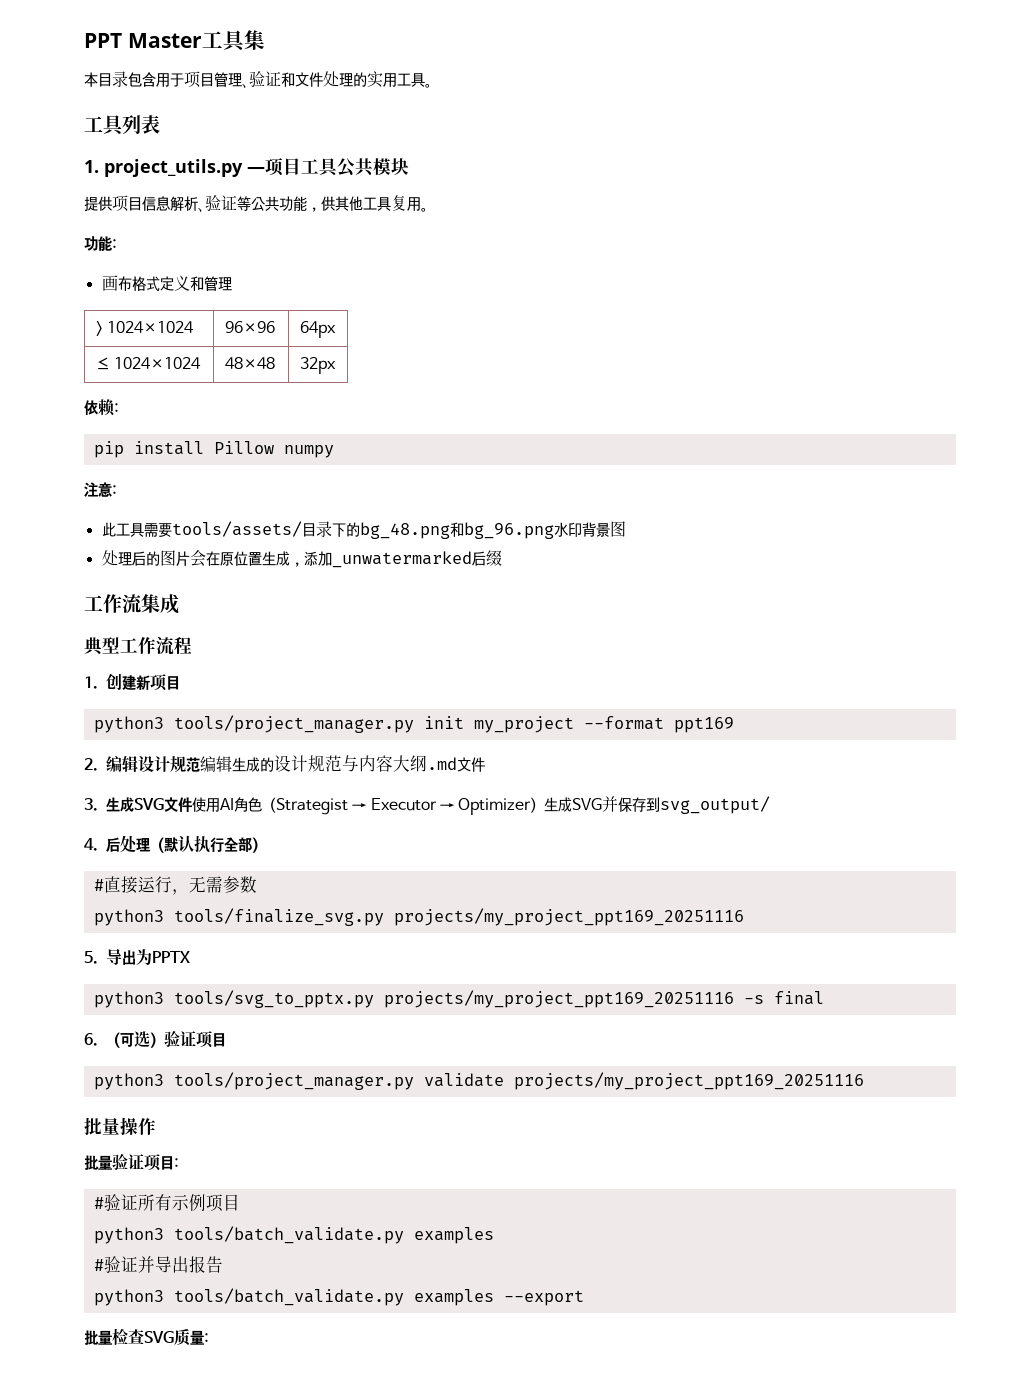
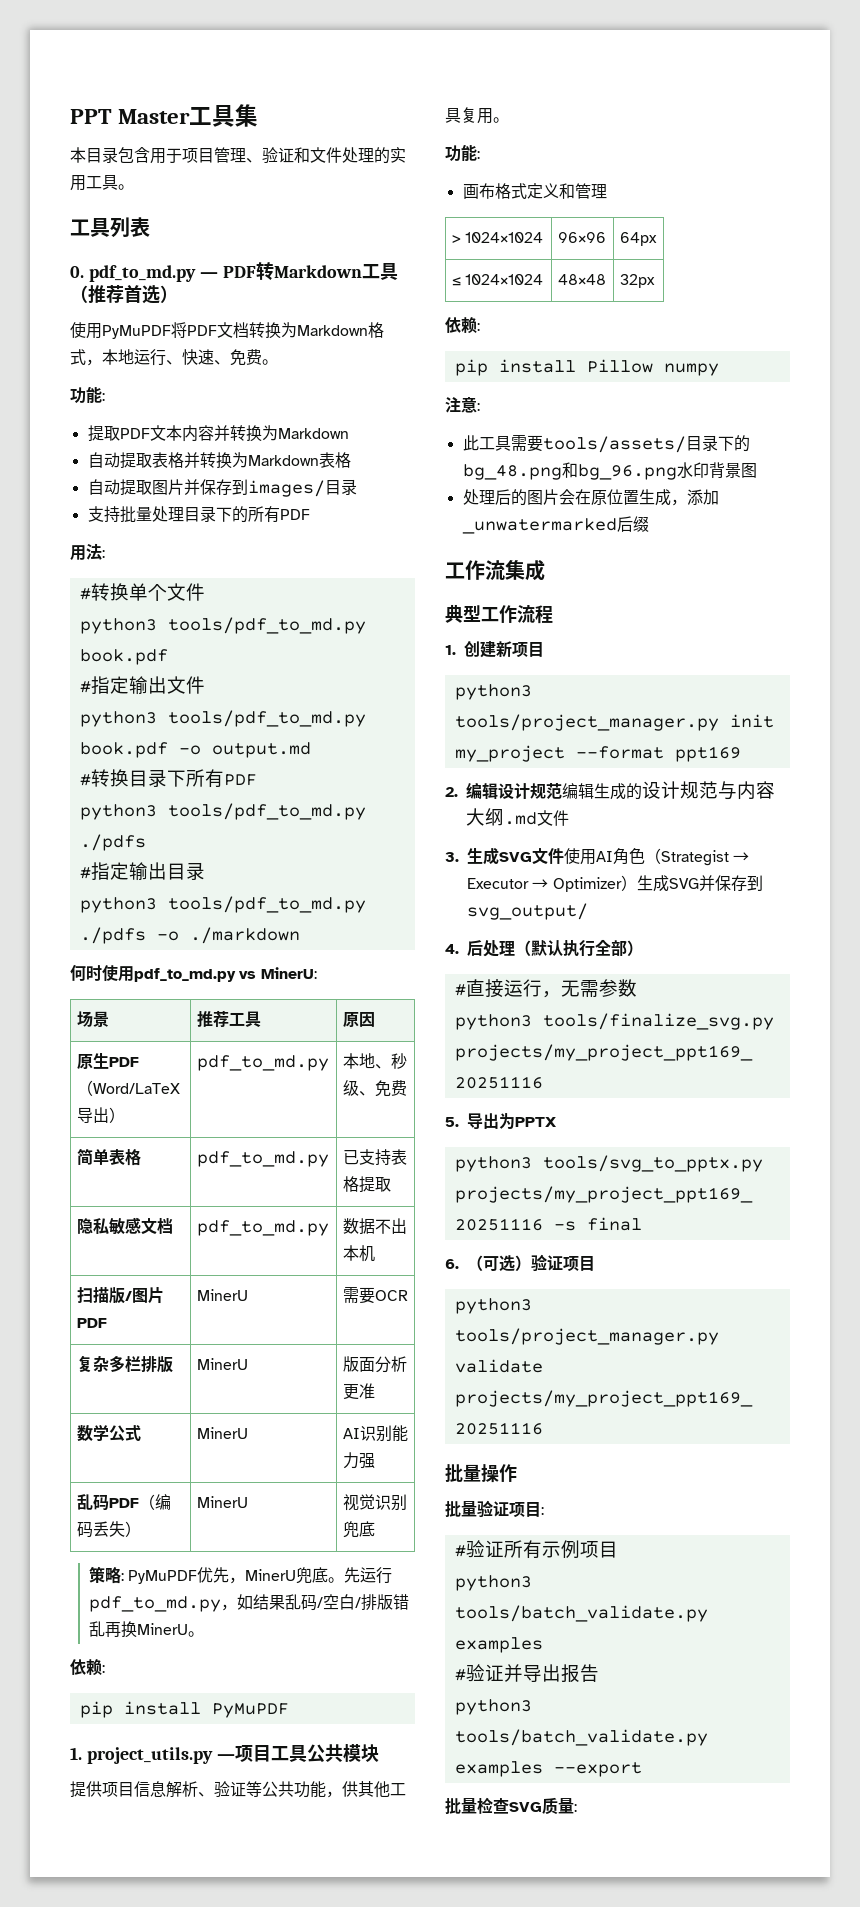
(160, 124) none -> [70,262,398,282] [70,285,178,304] [70,322,384,339] [70,349,278,366] [70,386,105,404] [87,425,349,442] [87,452,351,469] [87,479,357,497] [87,506,310,523] [70,543,105,561] [79,583,205,601] [79,617,366,634] [79,649,168,665] [79,676,205,695] [79,710,366,727] [79,742,311,758] [79,769,257,788] [79,803,366,820] [79,834,146,851] [79,862,205,881] [79,896,366,913] [79,927,300,944] [70,964,317,982] [76,1011,109,1027] [196,1011,261,1028] [342,1012,375,1027] [76,1053,139,1069] [76,1080,180,1096] [76,1107,125,1123] [196,1055,329,1071] [342,1053,407,1069] [342,1080,407,1097] [76,1148,141,1166] [196,1151,329,1167] [342,1149,407,1166] [342,1176,391,1193] [76,1217,173,1235] [196,1220,329,1236] [342,1218,407,1235] [342,1245,375,1262] [76,1287,164,1304] [76,1318,107,1328] [196,1289,248,1301] [342,1287,408,1304] [76,1355,173,1373] [196,1358,248,1370] [342,1356,407,1373] [342,1383,375,1400] [76,1424,141,1442] [196,1427,248,1439] [342,1425,408,1442] [342,1452,375,1469] [76,1494,171,1511] [76,1521,141,1538] [196,1496,248,1508] [342,1494,407,1511] [342,1521,375,1538] [89,1566,393,1584] [89,1594,410,1612] [89,1621,205,1638] [70,1659,105,1676] [79,1701,289,1718] // 0. pdf_to_md.py — PDF转Markdown工具（推荐首选） // 使用PyMuPDF将PDF文档转换为Markdown格式，本地运行、快速、免费。 // 功能: // 提取PDF文本内容并转换为Markdown // 自动提取表格并转换为Markdown表格 // 自动提取图片并保存到images/目录 // 支持批量处理目录下的所有PDF // 用法: // #转换单个文件 // python3 tools/pdf_to_md.py book.pdf // #指定输出文件 // python3 tools/pdf_to_md.py book.pdf -o output.md // #转换目录下所有PDF // python3 tools/pdf_to_md.py ./pdfs // #指定输出目录 // python3 tools/pdf_to_md.py ./pdfs -o ./markdown // 何时使用pdf_to_md.py vs MinerU: // 场景 | 推荐工具 | 原因 // 原生PDF（Word/LaTeX导出） | pdf_to_md.py | 本地、秒级、免费 // 简单表格 | pdf_to_md.py | 已支持表格提取 // 隐私敏感文档 | pdf_to_md.py | 数据不出本机 // 扫描版/图片PDF | MinerU | 需要OCR // 复杂多栏排版 | MinerU | 版面分析更准 // 数学公式 | MinerU | AI识别能力强 // 乱码PDF（编码丢失） | MinerU | 视觉识别兜底 // 策略: PyMuPDF优先，MinerU兜底。先运行pdf_to_md.py，如结果乱码/空白/排版错乱再换MinerU。 // 依赖: // pip install PyMuPDF

